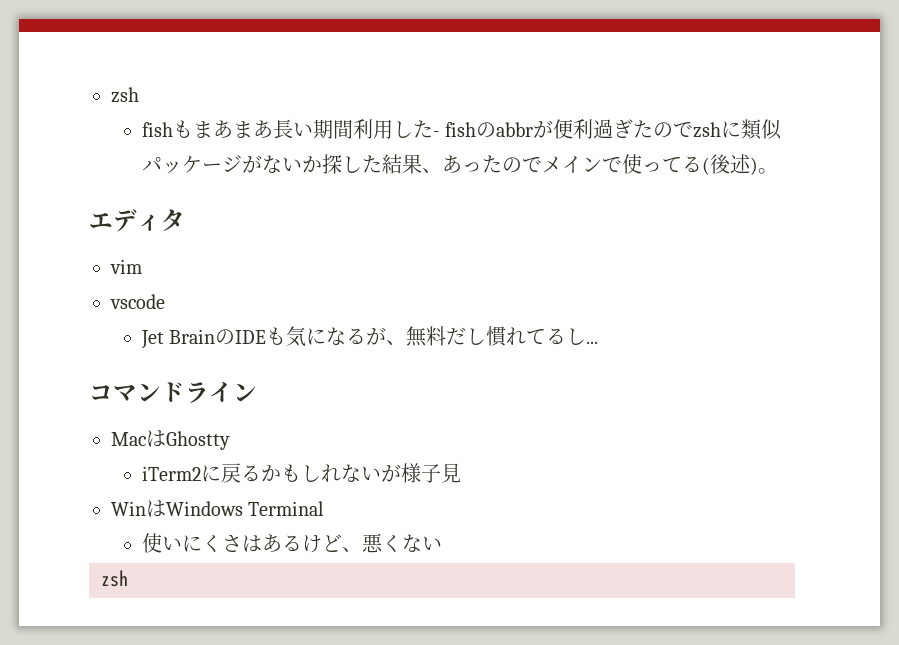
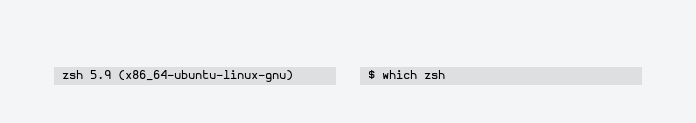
[111,87,139,103] [142,119,783,140] [142,154,779,175] [89,209,185,232] [110,259,142,274] [110,294,165,309] [141,326,599,349] [89,382,257,403] [111,430,230,450] [142,463,462,483] [111,500,325,517] [142,533,443,553] zsh // fishもまあまあ長い期間利用した- fishのabbrが便利過ぎたのでzshに類似パッケージがないか探した結果、あったのでメインで使ってる(後述)。 // エディタ // vim // vscode // Jet BrainのIDEも気になるが、無料だし慣れてるし... // コマンドライン // MacはGhostty // iTerm2に戻るかもしれないが様子見 // WinはWindows Terminal // 使いにくさはあるけど、悪くない // -> [62,70,294,82] [368,70,418,79] zsh 5.9 (x86_64-ubuntu-linux-gnu) // $ which

